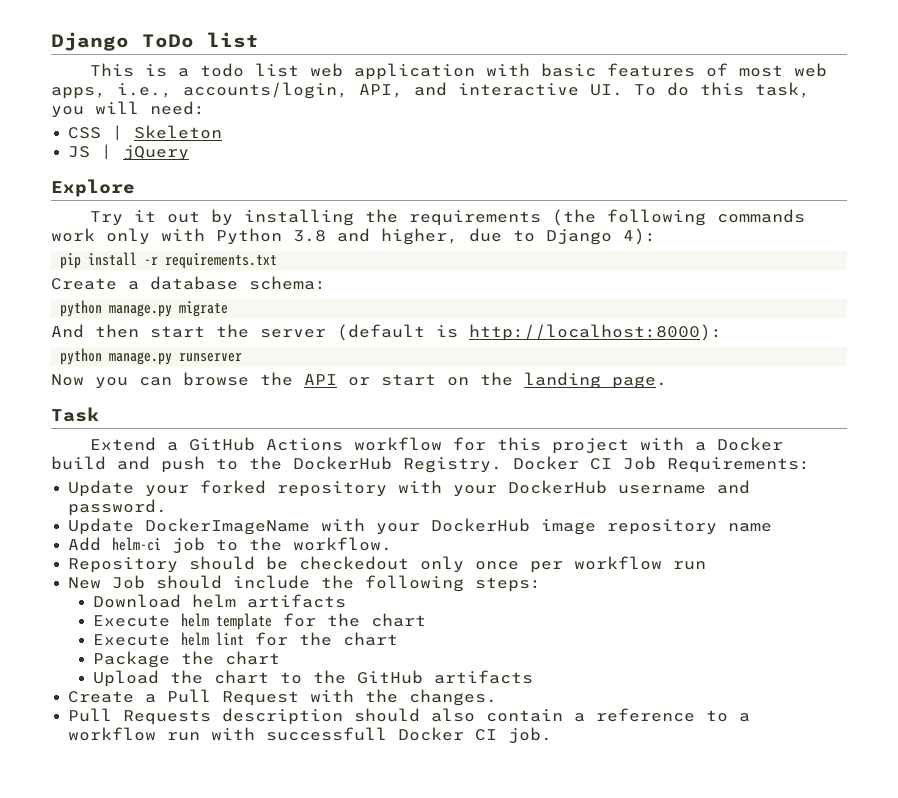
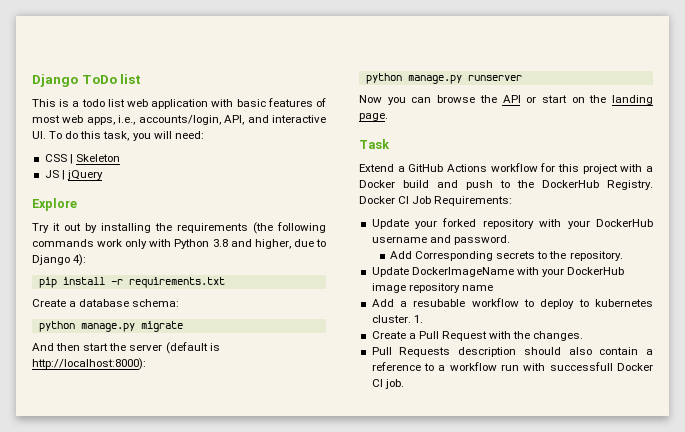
(168, 507) none -> [389,251,623,261] // Add Corresponding secrets to the repository.
[112,537,393,554] [68,556,707,573] [68,575,542,592] [93,594,347,608] [93,613,427,630] [93,632,399,646] [93,651,281,668] [93,670,534,687] helm-ci job to the workflow. // Repository should be checkedout only once per workflow run // New Job should include the following steps: // Download helm artifacts // Execute helm template for the chart // Execute helm lint for the chart // Package the chart // Upload the chart to the GitHub artifacts -> [399,298,653,309] [371,315,423,323] a resubable workflow to deploy to kubernetes cluster. 1.

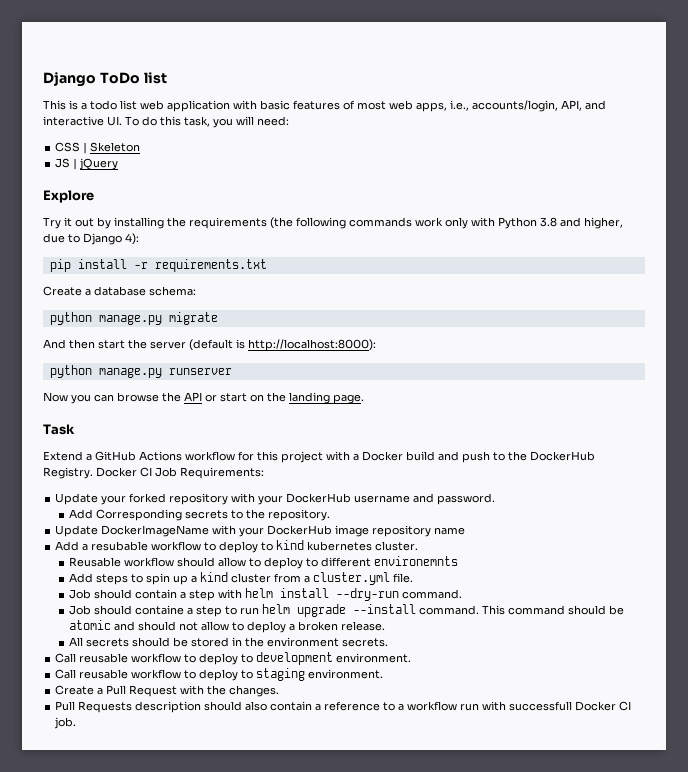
(589, 303) none -> [276,540,305,550] kind
[413,315,423,323] 1. -> [68,556,458,569] [68,572,413,585] [68,588,462,601] [68,604,624,617] [68,620,385,633] [68,637,388,647] [55,652,412,665] [55,668,384,681] // Reusable workflow should allow to deploy to different environemnts // Add steps to spin up a kind cluster from a cluster.yml file. // Job should contain a step with helm install --dry-run command. // Job should containe a step to run helm upgrade --install command. This command should be atomic and should not allow to deploy a broken release. // All secrets should be stored in the environment secrets. // Call reusable workflow to deploy to development environment. // Call reusable workflow to deploy to staging environment.

